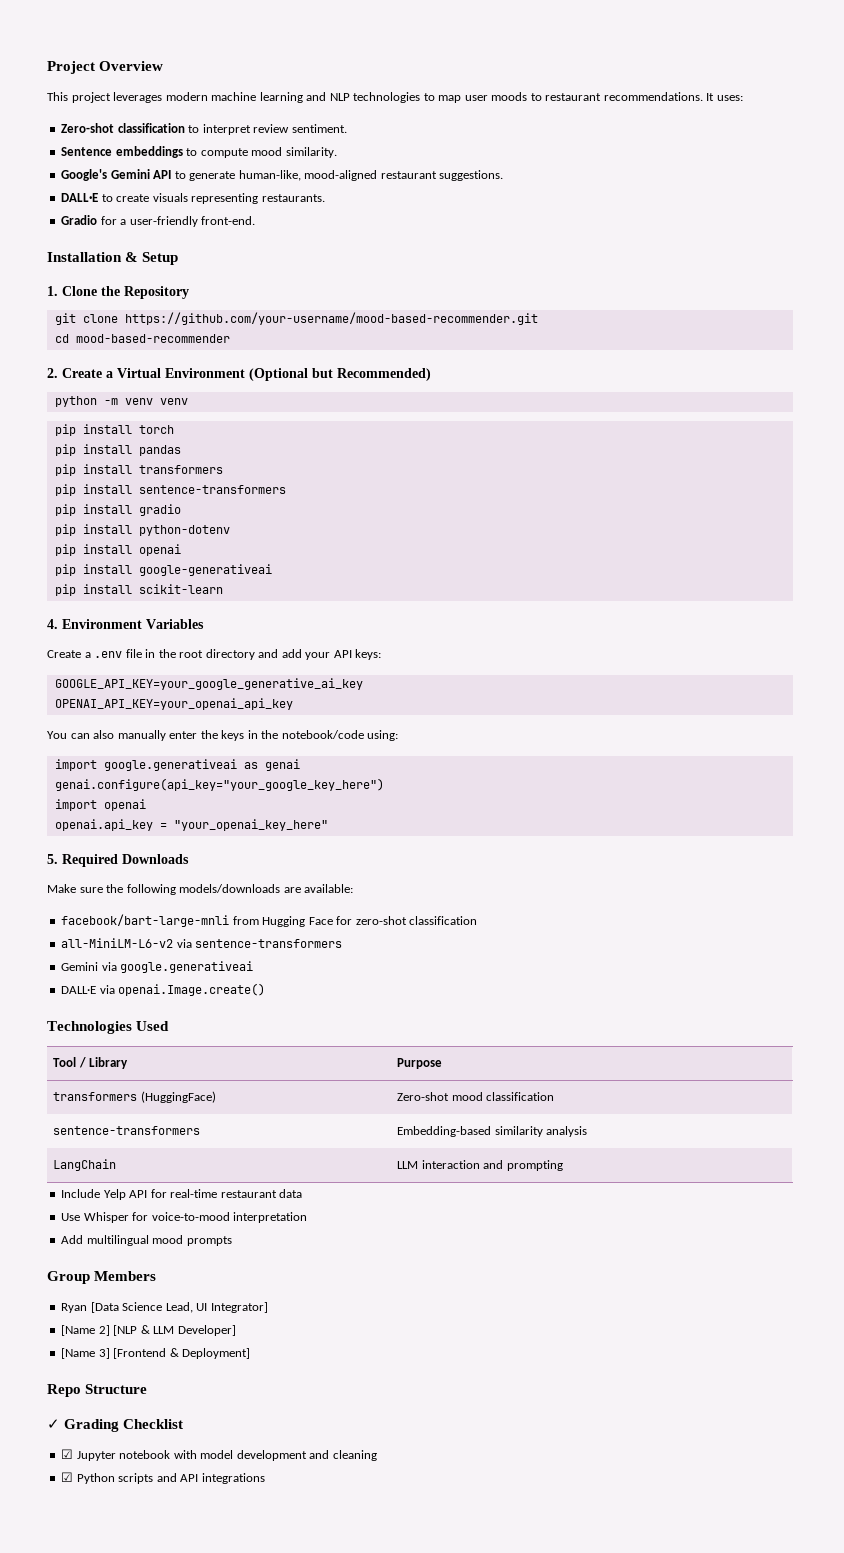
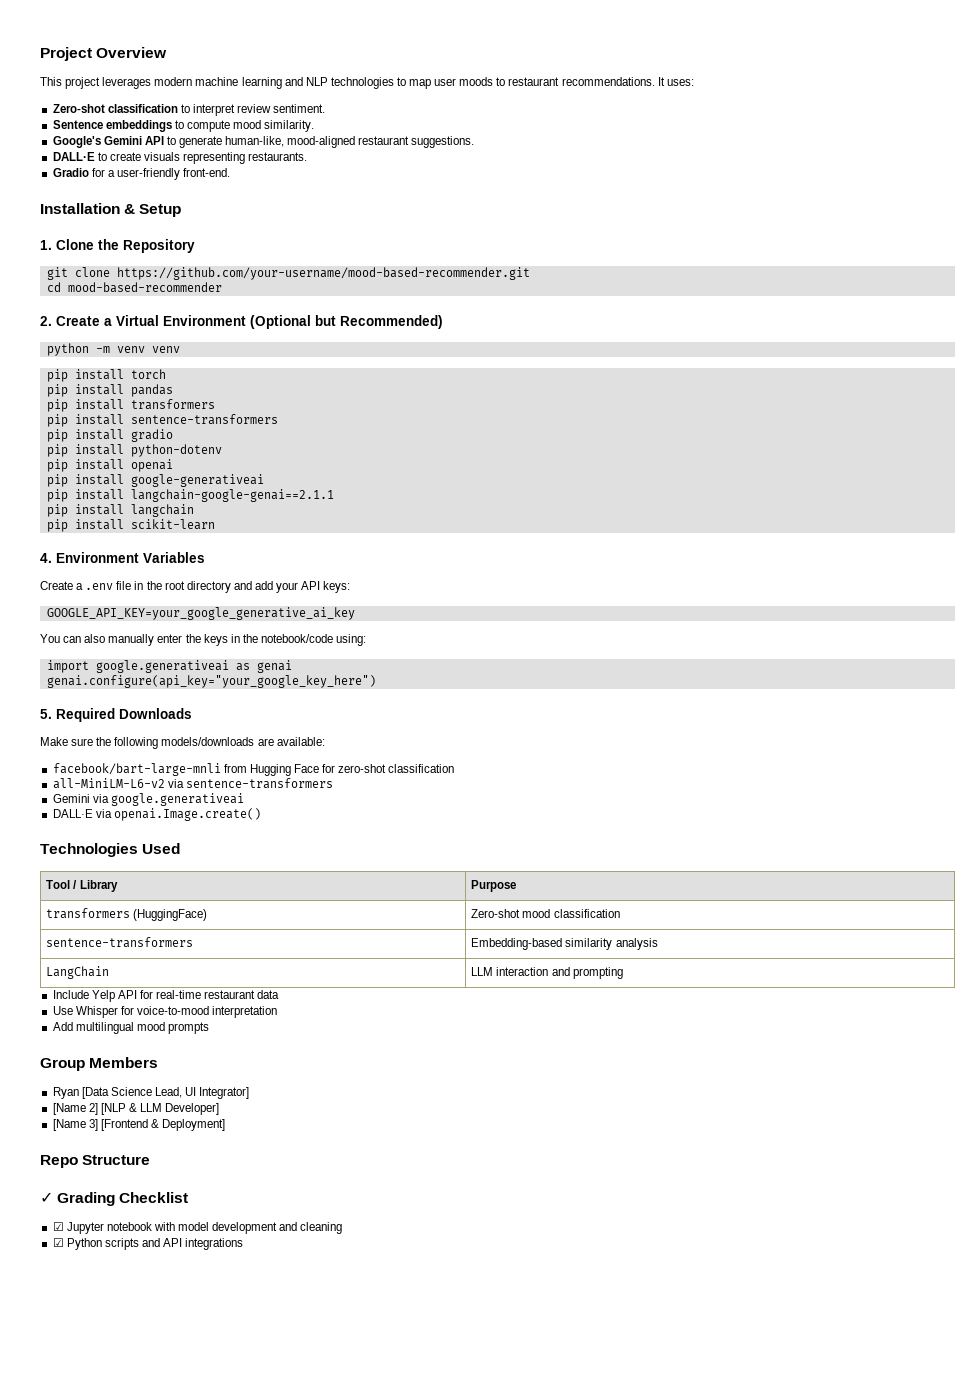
(272, 570) none -> [46,489,334,502] [46,504,194,517] // pip install langchain-google-genai==2.1.1 // pip install langchain
[54,698,293,710] // OPENAI_API_KEY=your_openai_api_key -> (355, 613) none
[54,799,146,811] [54,819,328,831] // import openai // openai.api_key = "your_openai_key_here" -> (376, 681) none

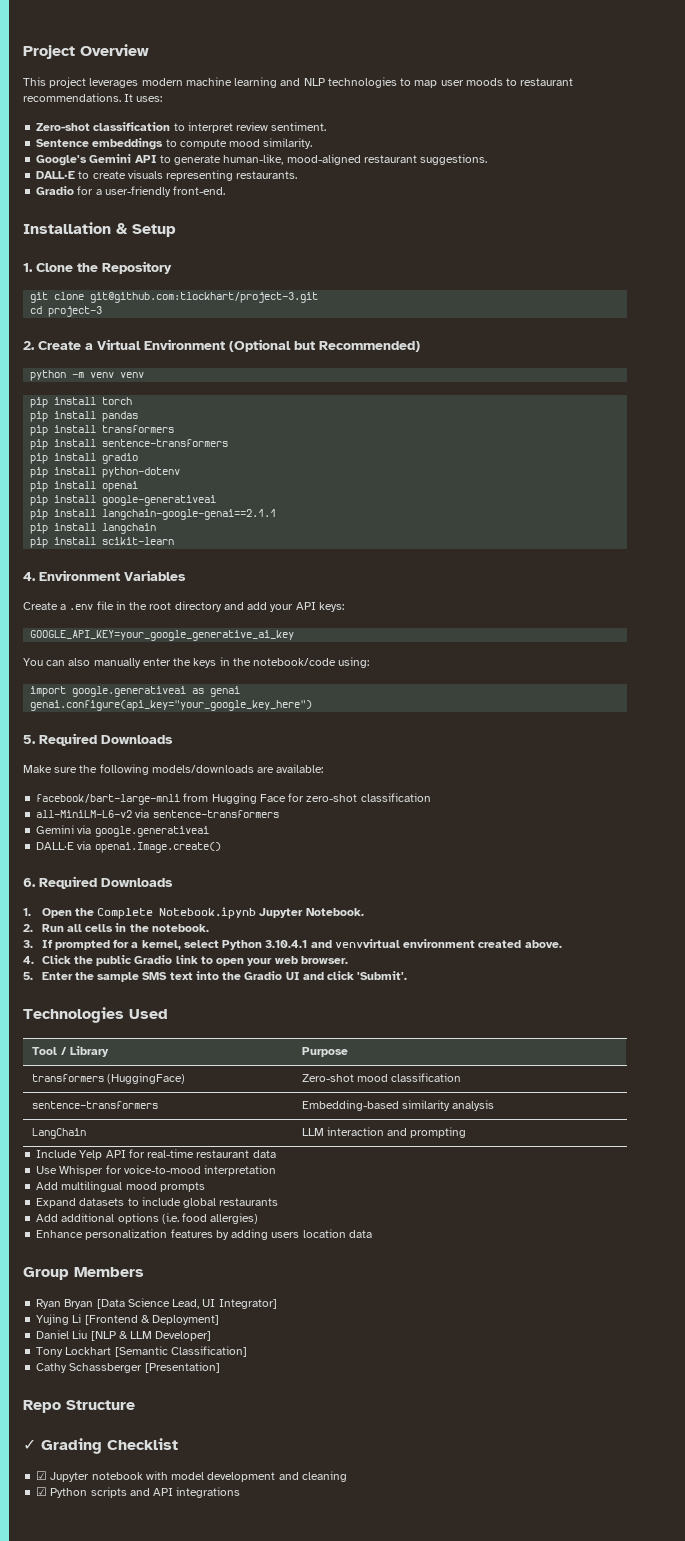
[116,267,530,280] https://github.com/your-username/mood-based-recommender.git -> [90,292,319,303] git@github.com:tlockhart/project-3.git
[67,282,222,293] mood-based-recommender -> [48,306,103,317] project-3
(261, 814) none -> [23,876,173,889] [23,907,364,919] [23,923,209,932] [23,939,562,950] [23,955,348,966] [23,971,408,982] // 6. Required Downloads // 1. Open the Complete Notebook.ipynb Jupyter Notebook. // 2. Run all cells in the notebook. // 3. If prompted for a kernel, select Python 3.10.4.1 and venvvirtual environment created above. // 4. Click the public Gradio link to open your web browser. // 5. Enter the sample SMS text into the Gradio UI and click 'Submit'.
(209, 1028) none -> [36,1197,279,1208] [36,1213,259,1224] [36,1229,372,1240] // Expand datasets to include global restaurants // Add additional options (i.e. food allergies) // Enhance personalization features by adding users location data
(79, 1093) none -> [64,1299,94,1309] Bryan
[52,1103,220,1115] [52,1119,226,1131] [Name 2] [NLP & LLM Developer] // [Name 3] [Frontend & Deployment] -> [36,1314,220,1325] [36,1330,212,1341] [36,1346,247,1357] [36,1362,220,1373] Yujing Li [Frontend & Deployment] // Daniel Liu [NLP & LLM Developer] // Tony Lockhart [Semantic Classification] // Cathy Schassberger [Presentation]

